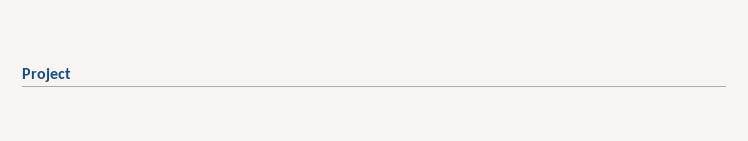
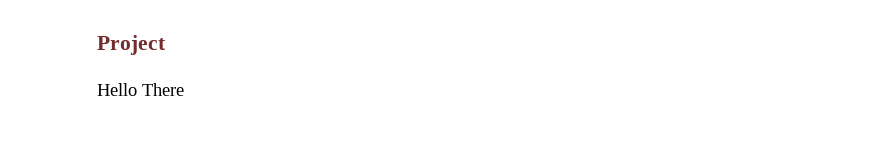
(71, 75) none -> [97,83,184,96] // Hello There

